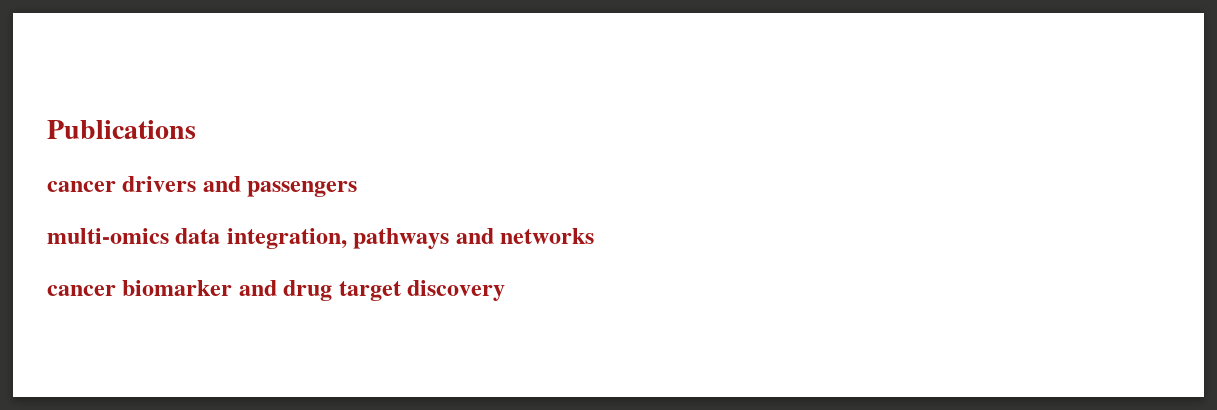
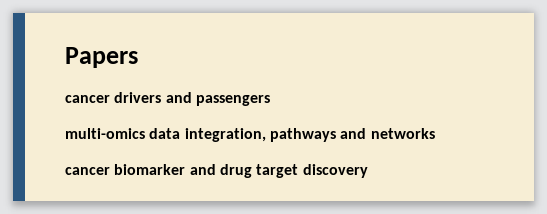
[47,120,196,139] Publications -> [65,47,138,68] Papers

